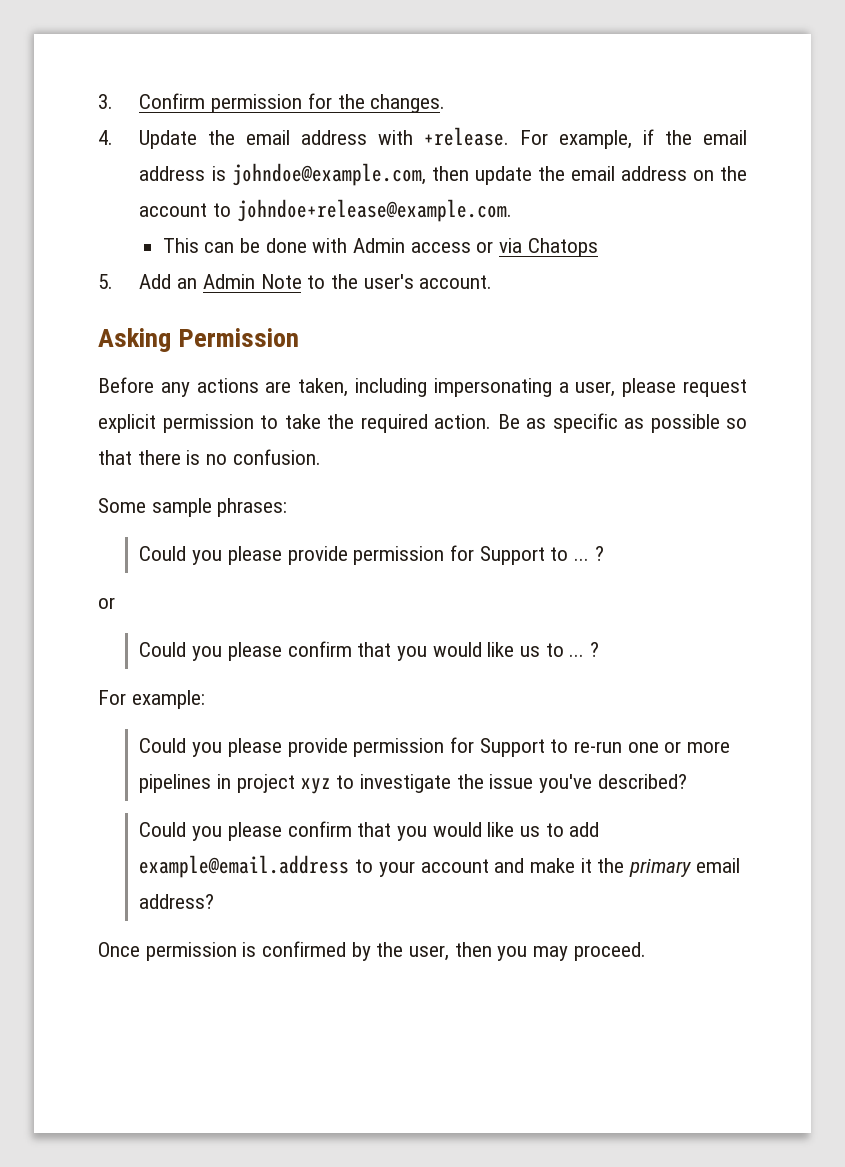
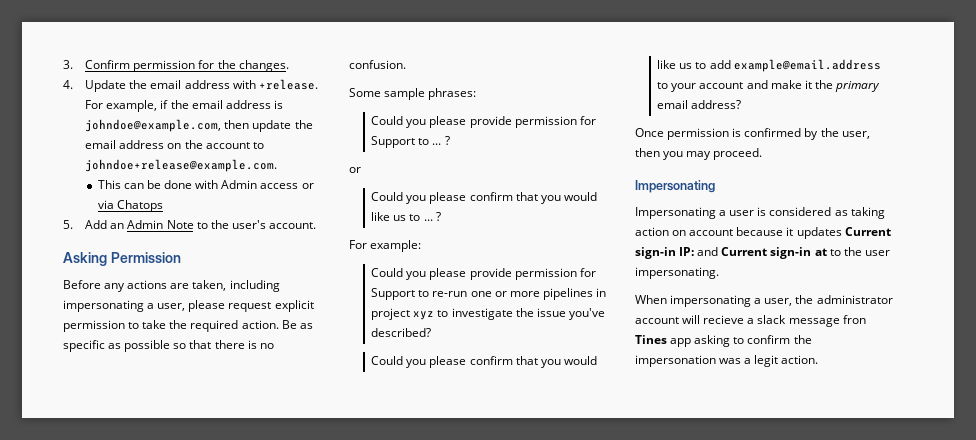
(646, 951) none -> [635,180,715,193] [635,207,885,219] [635,227,891,239] [635,247,890,259] [635,267,719,279] [635,295,893,307] [635,315,866,327] [635,335,812,347] [635,355,819,367] // Impersonating // Impersonating a user is considered as taking action on account because it updates Current sign-in IP: and Current sign-in at to the user impersonating. // When impersonating a user, the administrator account will recieve a slack message fron Tines app asking to confirm the impersonation was a legit action.

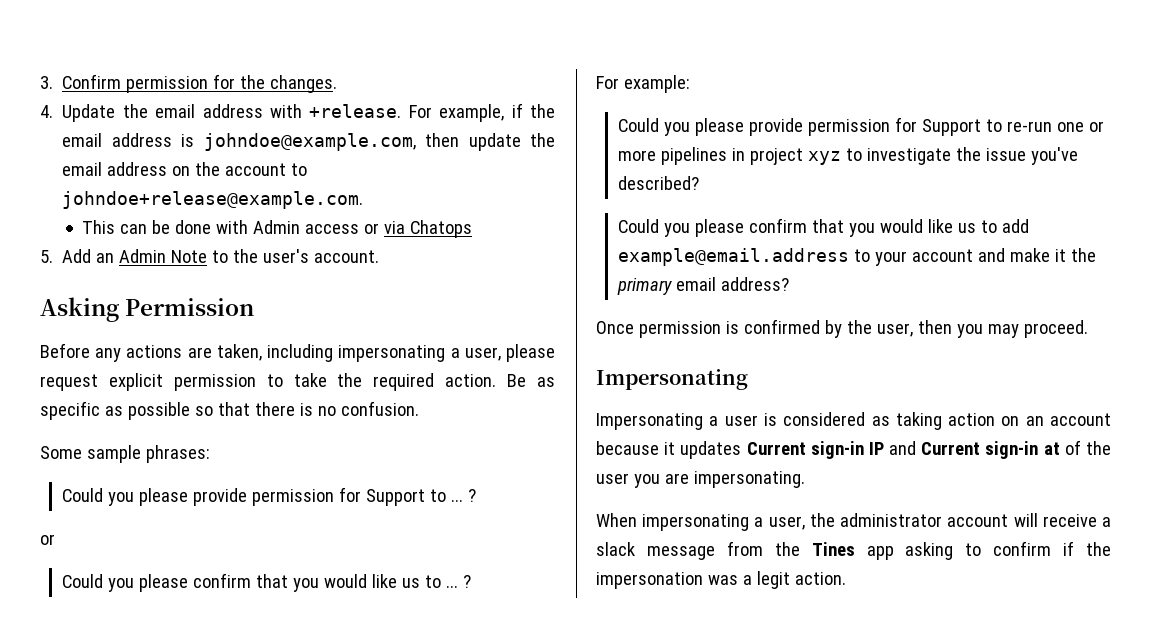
(687, 233) none -> [1025,416,1044,426] an
[679,247,695,256] IP: -> [868,442,884,455] IP
[829,249,841,256] to -> [1064,440,1081,455] of
(890, 253) none -> [633,473,689,488] you are
[703,315,745,324] recieve -> [1042,514,1097,527] receive
[842,315,866,324] fron -> [726,541,800,556] from the
(791, 339) none -> [1063,541,1075,556] if

